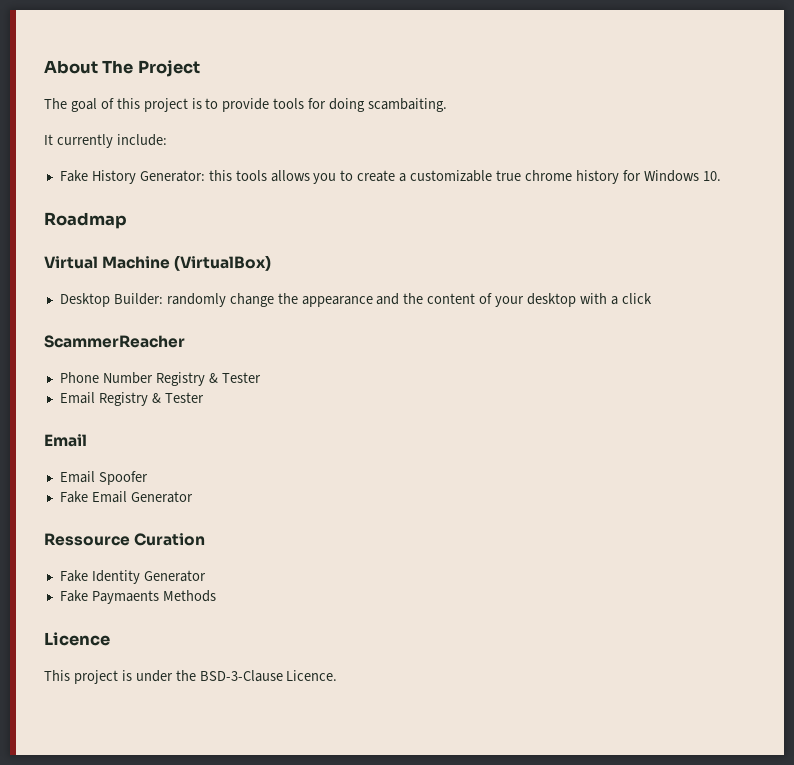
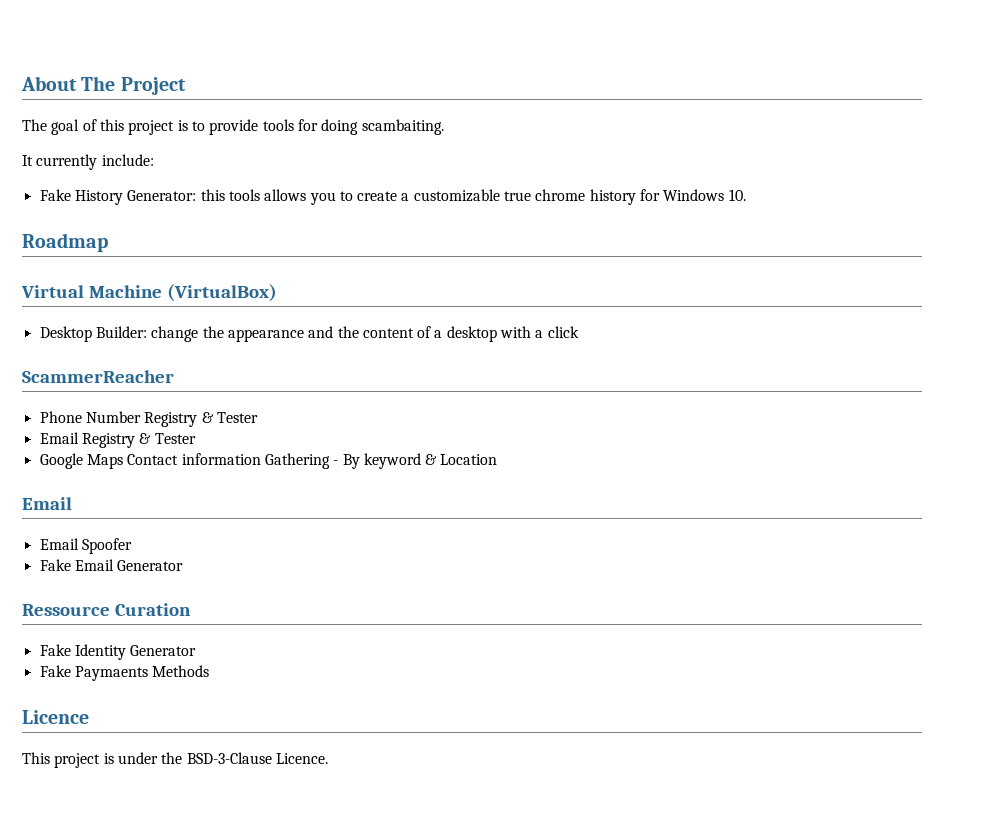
[166,293,226,307] randomly -> (147, 332) none
[495,296,525,307] your -> [434,330,443,338] a
(204, 397) none -> [39,453,498,469] // Google Maps Contact information Gathering - By keyword & Location

